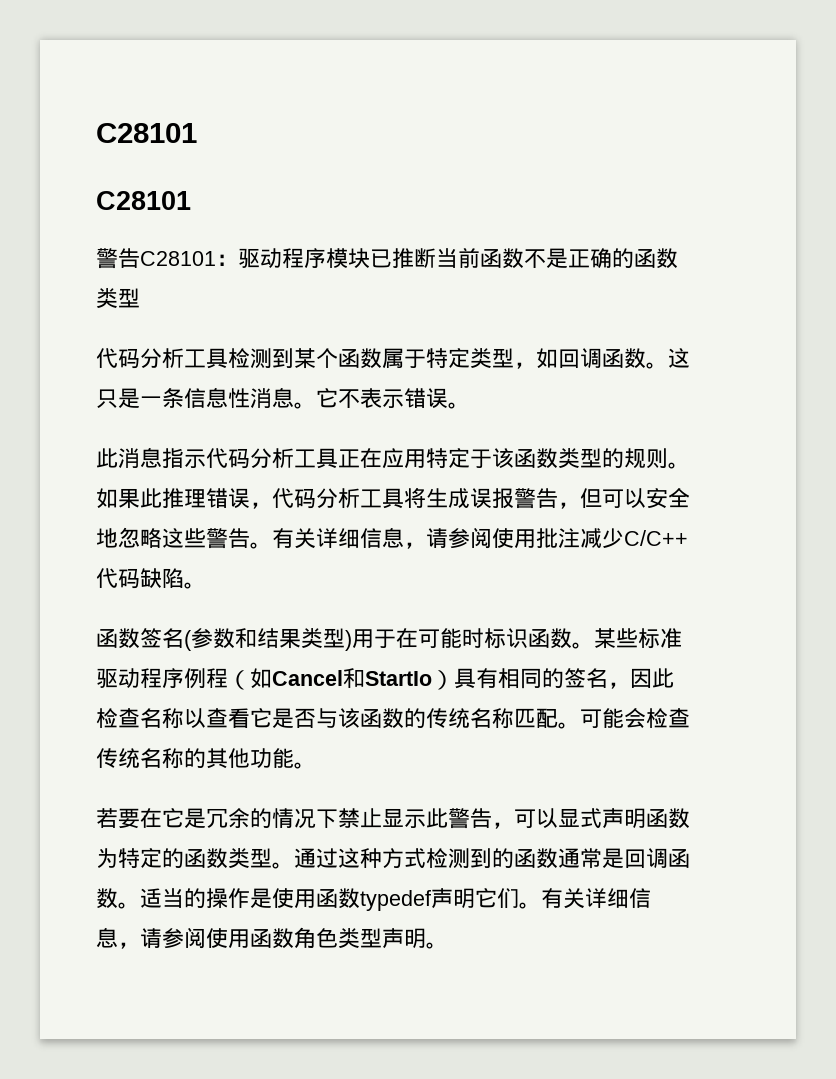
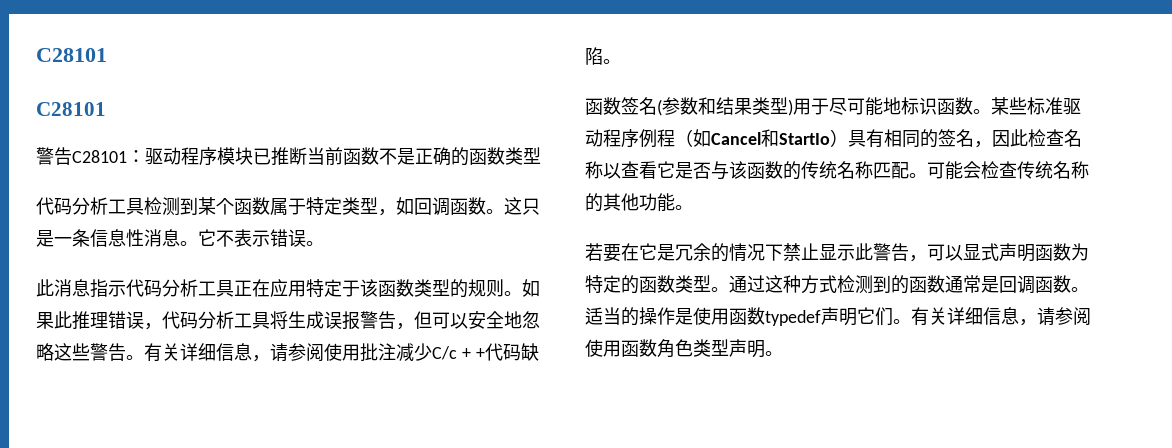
[624,530,688,546] C/C++ -> [432,346,485,360] C/c + +
[396,628,484,648] 在可能时 -> [829,97,901,116] 尽可能地

